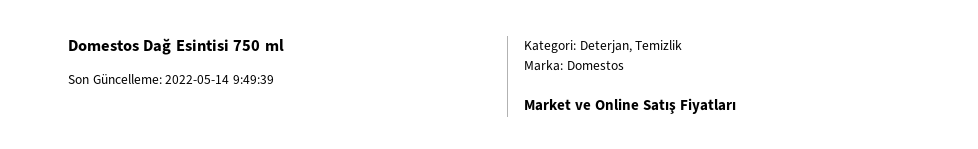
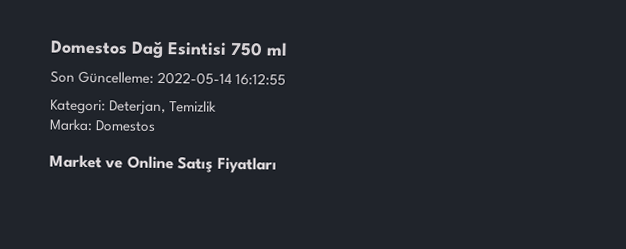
[232,75,274,84] 9:49:39 -> [235,72,287,86] 16:12:55

